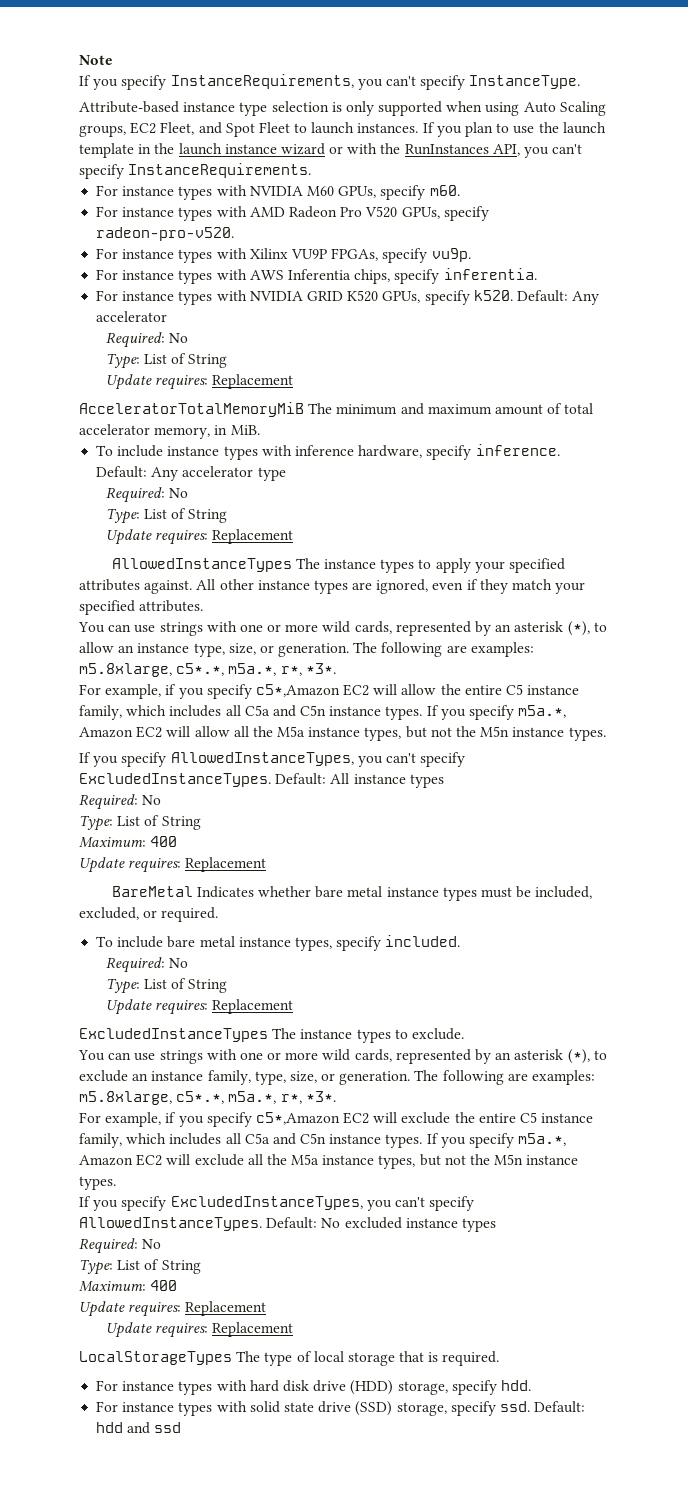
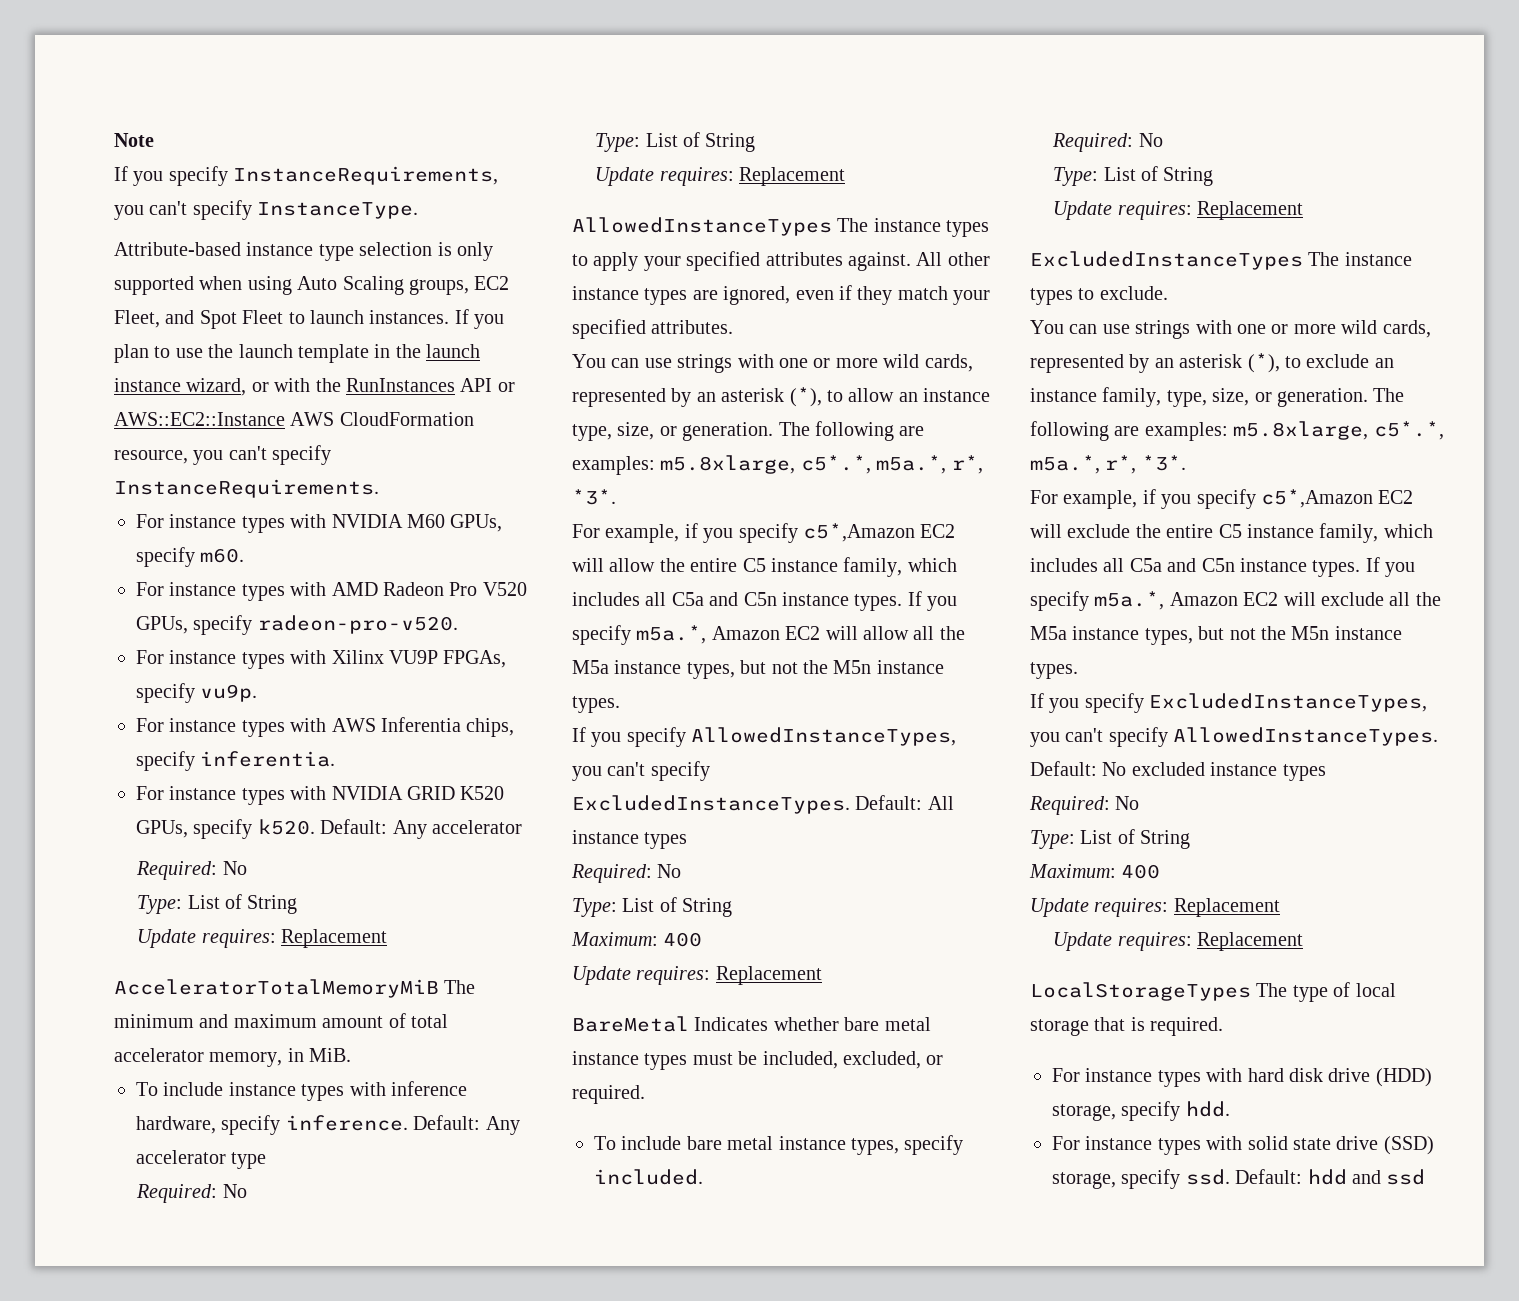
[280,143,325,155] wizard -> [186,378,247,396] wizard,
[492,144,520,156] API, -> [460,378,515,392] [114,412,474,426] [114,450,188,464] API or AWS::EC2::Instance AWS CloudFormation resource,

